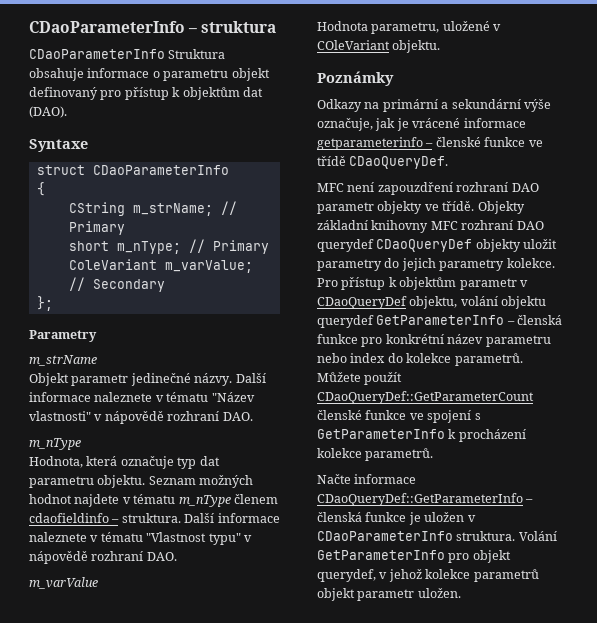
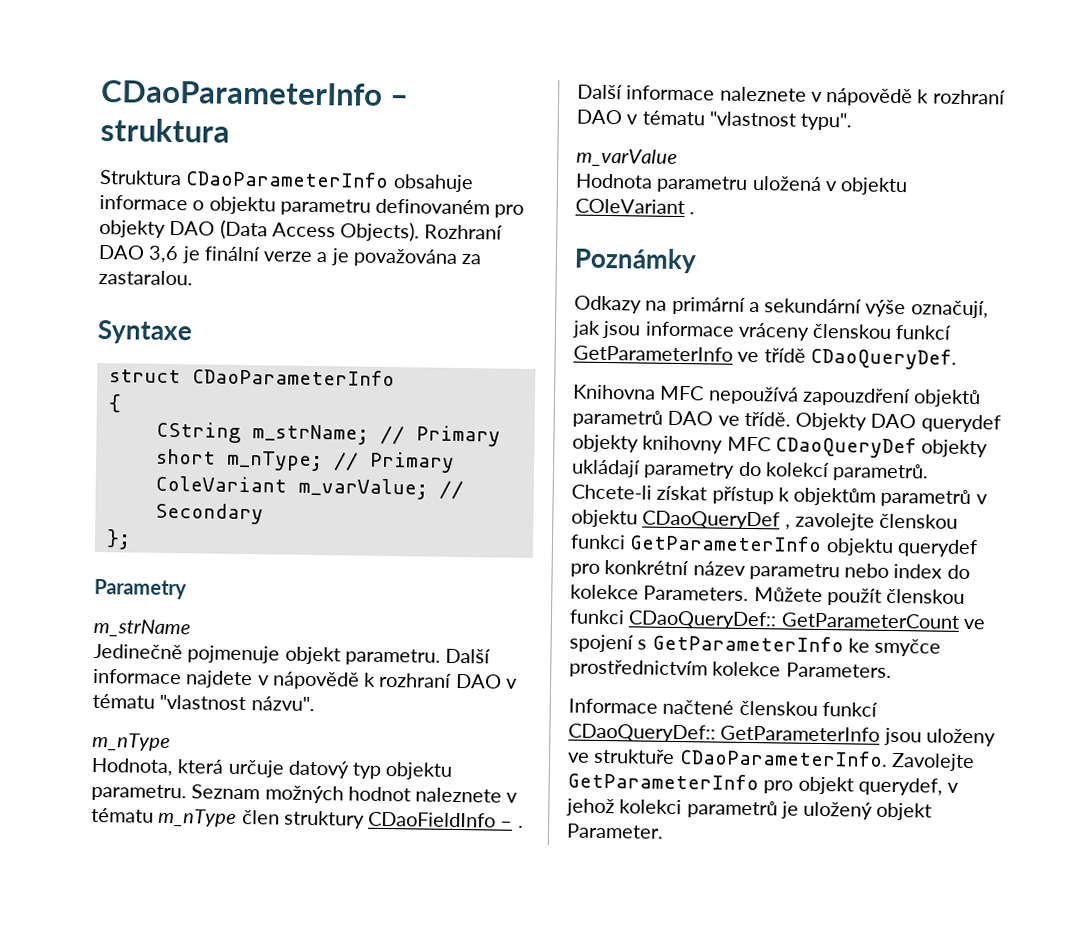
[29,49,226,59] CDaoParameterInfo Struktura -> [99,170,390,188] Struktura CDaoParameterInfo
[163,68,270,81] [29,87,263,100] [29,106,67,118] parametru objekt definovaný pro přístup k objektům dat (DAO). -> [208,196,525,218] [99,219,504,242] [98,245,482,267] [98,270,193,286] objektu parametru definovaném pro objekty DAO (Data Access Objects). Rozhraní DAO 3,6 je finální verze a je považována za zastaralou.
[29,373,266,386] [29,392,255,402] [29,411,253,424] [29,438,81,450] [29,456,220,469] [29,475,146,488] Objekt parametr jedinečné názvy. Další informace naleznete v tématu "Název vlastnosti" v nápovědě rozhraní DAO. // m_nType // Hodnota, která označuje typ dat parametru objektu. -> [93,643,492,666] [93,668,518,690] [92,693,315,712] [92,732,171,752] [91,757,453,780] [91,783,187,802] Jedinečně pojmenuje objekt parametru. Další informace najdete v nápovědě k rozhraní DAO v tématu "vlastnost názvu". // m_nType // Hodnota, která určuje datový typ objektu parametru.
[74,494,120,507] najdete -> [415,787,503,803] naleznete
[233,494,278,504] [29,513,280,523] [29,532,252,545] [29,551,177,564] [29,577,98,589] [317,21,502,34] [317,40,441,53] členem cdaofieldinfo – struktura. Další informace naleznete v tématu "Vlastnost typu" v nápovědě rozhraní DAO. // m_varValue // Hodnota parametru, uložené v COleVariant objektu. -> [241,810,524,829] [577,84,1006,107] [576,109,853,131] [576,148,678,167] [575,173,909,196] [575,198,696,215] člen struktury CDaoFieldInfo – . Další informace naleznete v nápovědě k rozhraní DAO v tématu "vlastnost typu". // m_varValue // Hodnota parametru uložená v objektu COleVariant .
[317,118,526,131] [317,137,543,150] [317,156,449,169] [317,182,539,195] [317,201,525,214] [317,220,544,233] [317,239,374,252] označuje, jak je vrácené informace getparameterinfo – členské funkce ve třídě CDaoQueryDef. // MFC není zapouzdření rozhraní DAO parametr objekty ve třídě. Objekty základní knihovny MFC rozhraní DAO querydef -> [910,300,989,319] [572,320,953,341] [573,345,957,370] [572,384,982,408] [572,409,1001,433] [572,434,771,454] označují, jak jsou informace vráceny členskou funkcí GetParameterInfo ve třídě CDaoQueryDef. // Knihovna MFC nepoužívá zapouzdření objektů parametrů DAO ve třídě. Objekty DAO querydef objekty knihovny MFC
[523,239,558,249] uložit -> [571,459,641,478] ukládají
[401,258,555,271] [317,277,528,290] [317,296,547,309] [317,315,563,328] [317,334,358,344] jejich parametry kolekce. Pro přístup k objektům parametr v CDaoQueryDef objektu, volání objektu querydef GetParameterInfo – členská funkce -> [764,462,930,482] [571,484,988,508] [571,509,959,531] [570,534,978,558] kolekcí parametrů. Chcete-li získat přístup k objektům parametrů v objektu CDaoQueryDef , zavolejte členskou funkci GetParameterInfo objektu querydef
[454,353,523,366] parametrů. -> [643,585,750,602] Parameters.
[317,391,534,404] [317,410,481,423] [317,429,526,442] [317,448,434,461] [317,474,417,484] [317,493,534,506] [317,512,476,525] [317,531,557,541] CDaoQueryDef::GetParameterCount členské funkce ve spojení s GetParameterInfo k procházení kolekce parametrů. // Načte informace CDaoQueryDef::GetParameterInfo – členská funkce je uložen v CDaoParameterInfo struktura. Volání -> [886,588,966,604] [569,609,985,630] [569,634,942,657] [569,659,892,679] [568,698,878,717] [568,723,996,747] [567,748,975,772] členskou funkci CDaoQueryDef:: GetParameterCount ve spojení s GetParameterInfo ke smyčce prostřednictvím kolekce Parameters. // Informace načtené členskou funkcí CDaoQueryDef:: GetParameterInfo jsou uloženy ve struktuře CDaoParameterInfo. Zavolejte
[425,569,539,582] [317,588,461,601] kolekce parametrů objekt parametr uložen. -> [619,799,933,821] [566,823,664,839] kolekci parametrů je uložený objekt Parameter.

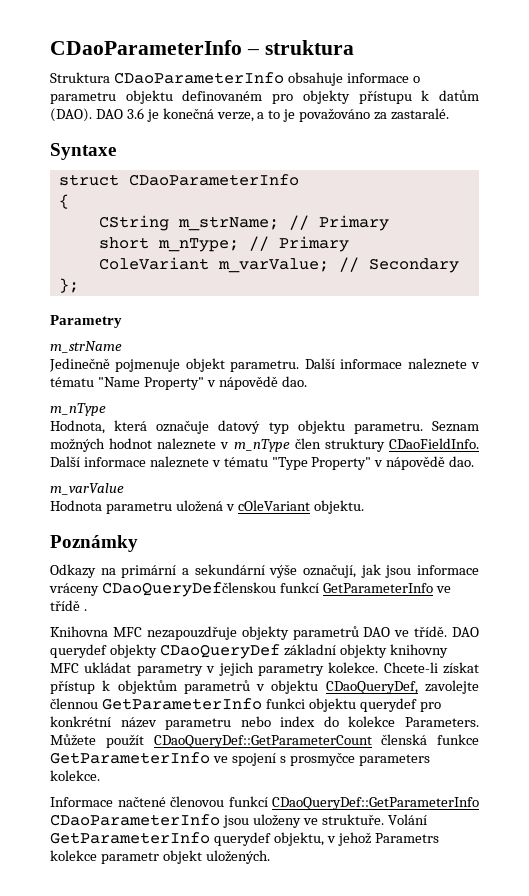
[208,196,371,216] objektu parametru -> [50,90,173,104] parametru objektu
[169,219,504,242] [98,245,482,267] [98,270,193,286] DAO (Data Access Objects). Rozhraní DAO 3,6 je finální verze a je považována za zastaralou. -> [358,90,480,104] [50,108,450,122] přístupu k datům (DAO). DAO 3.6 je konečná verze, a to je považováno za zastaralé.
[185,670,518,690] [92,693,315,712] najdete v nápovědě k rozhraní DAO v tématu "vlastnost názvu". -> [407,358,480,370] [50,376,307,390] naleznete v tématu "Name Property" v nápovědě dao.
[227,759,284,778] určuje -> [156,420,210,434] označuje
[91,807,154,823] tématu -> (230, 445) none
[368,811,524,828] [577,84,1006,107] [576,109,853,131] CDaoFieldInfo – . Další informace naleznete v nápovědě k rozhraní DAO v tématu "vlastnost typu". -> [389,438,479,449] [50,456,475,470] CDaoFieldInfo. Další informace naleznete v tématu "Type Property" v nápovědě dao.
[840,177,909,196] [575,198,696,215] objektu COleVariant . -> [237,500,364,514] cOleVariant objektu.
[812,323,893,339] členskou -> [101,582,276,597] CDaoQueryDefčlenskou
[809,347,957,370] CDaoQueryDef. -> [83,609,87,611] .
[707,386,982,408] nepoužívá zapouzdření objektů -> [146,626,289,640] nezapouzdřuje objekty
[795,412,868,431] Objekty -> (448, 631) none
[642,435,989,459] [571,459,930,482] knihovny MFC CDaoQueryDef objekty ukládají parametry do kolekcí parametrů. -> [159,644,448,659] [50,662,379,676] CDaoQueryDef základní objekty knihovny MFC ukládat parametry v jejich parametry kolekce.
[642,510,959,531] [570,534,823,552] CDaoQueryDef , zavolejte členskou funkci GetParameterInfo -> [325,680,479,694] [50,698,305,710] CDaoQueryDef, zavolejte člennou GetParameterInfo funkci
[886,588,966,604] [569,609,985,630] [569,634,942,657] [569,659,892,679] [568,698,878,717] [568,723,996,747] [567,748,975,772] [567,772,960,796] [566,798,933,821] [566,823,664,839] členskou funkci CDaoQueryDef:: GetParameterCount ve spojení s GetParameterInfo ke smyčce prostřednictvím kolekce Parameters. // Informace načtené členskou funkcí CDaoQueryDef:: GetParameterInfo jsou uloženy ve struktuře CDaoParameterInfo. Zavolejte GetParameterInfo pro objekt querydef, v jehož kolekci parametrů je uložený objekt Parameter. -> [153,734,479,748] [50,752,430,766] [50,770,100,781] [50,796,479,810] [50,814,427,828] [50,832,439,846] [50,850,270,864] CDaoQueryDef::GetParameterCount členská funkce GetParameterInfo ve spojení s prosmyčce parameters kolekce. // Informace načtené členovou funkcí CDaoQueryDef::GetParameterInfo CDaoParameterInfo jsou uloženy ve struktuře. Volání GetParameterInfo querydef objektu, v jehož Parametrs kolekce parametr objekt uložených.

